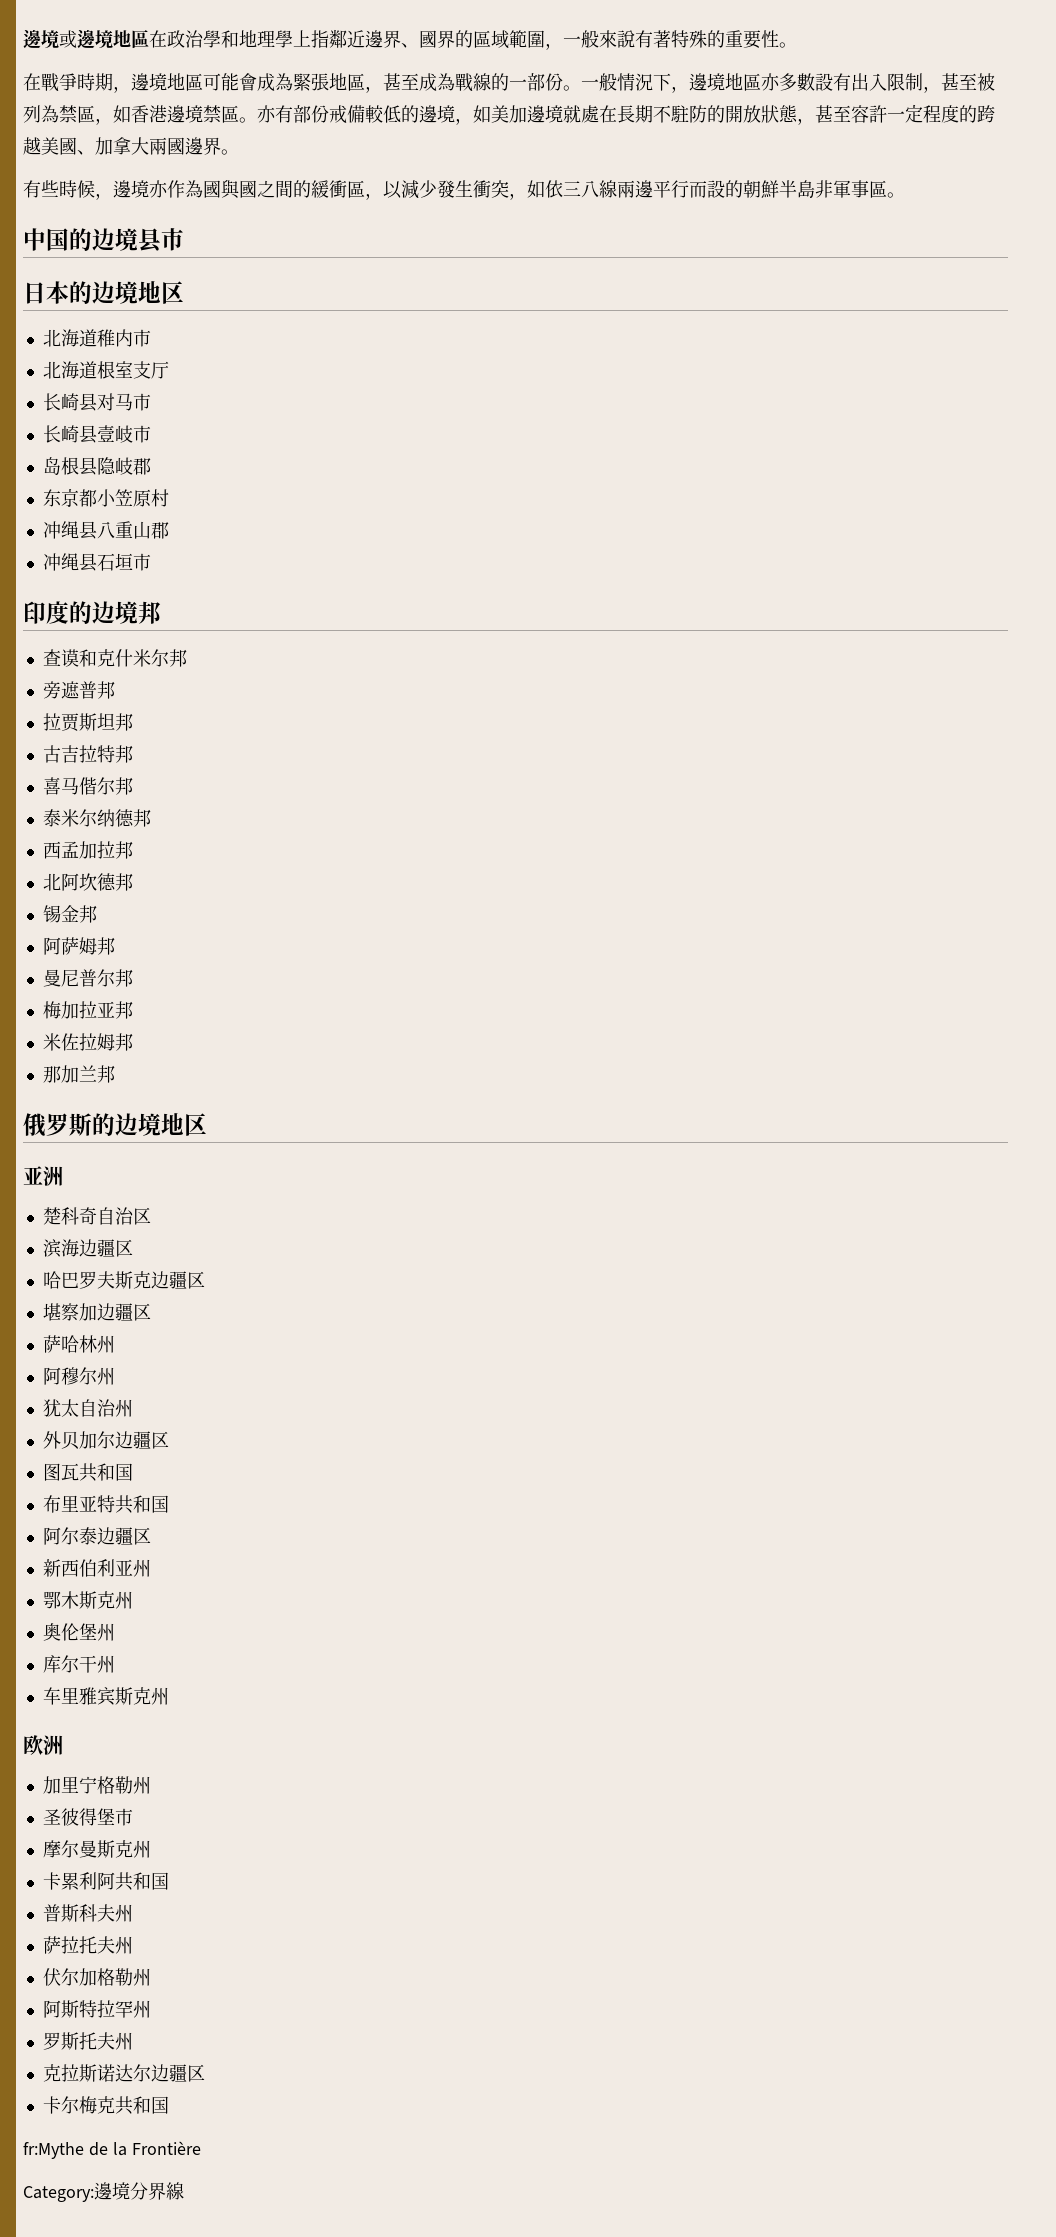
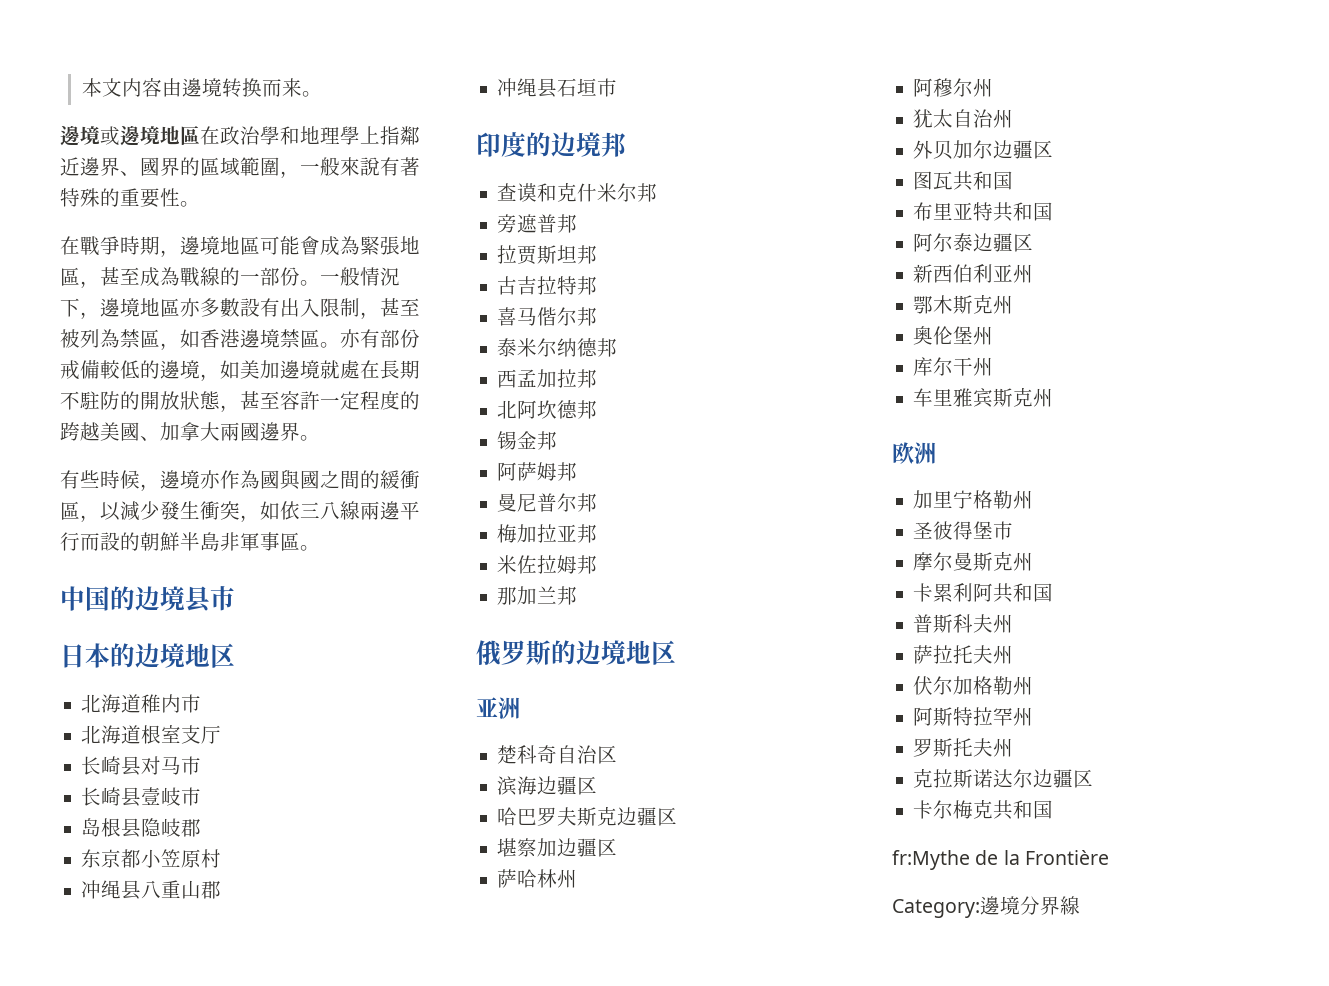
(23, 39) none -> [82,78,323,98] 本文内容由邊境转换而来。 //

